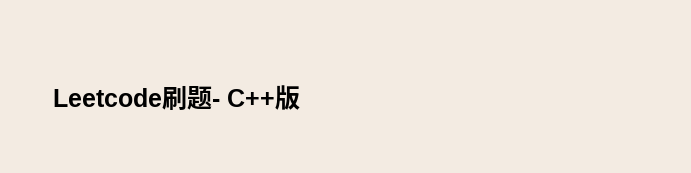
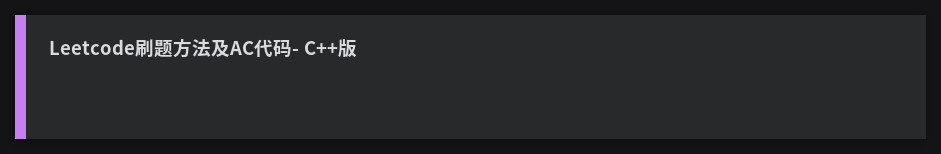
(212, 98) none -> [173,38,292,58] 方法及AC代码

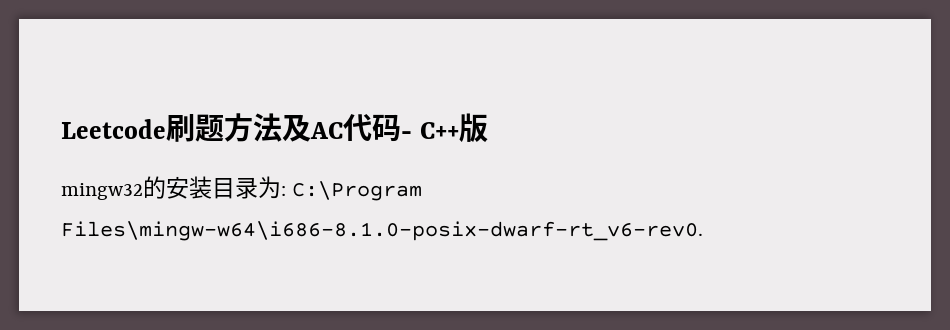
(357, 48) none -> [61,176,423,201] [61,221,703,241] // mingw32的安装目录为: C:\Program Files\mingw-w64\i686-8.1.0-posix-dwarf-rt_v6-rev0.

